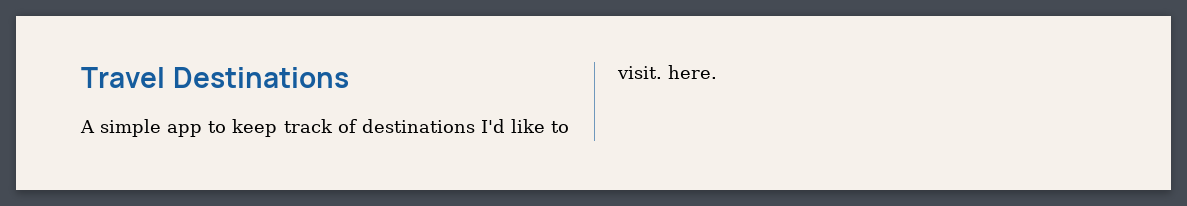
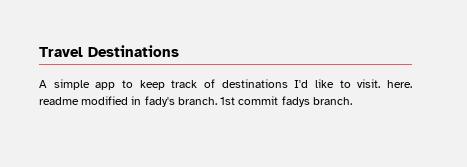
(717, 72) none -> [39,96,352,107] readme modified in fady's branch. 1st commit fadys branch.

